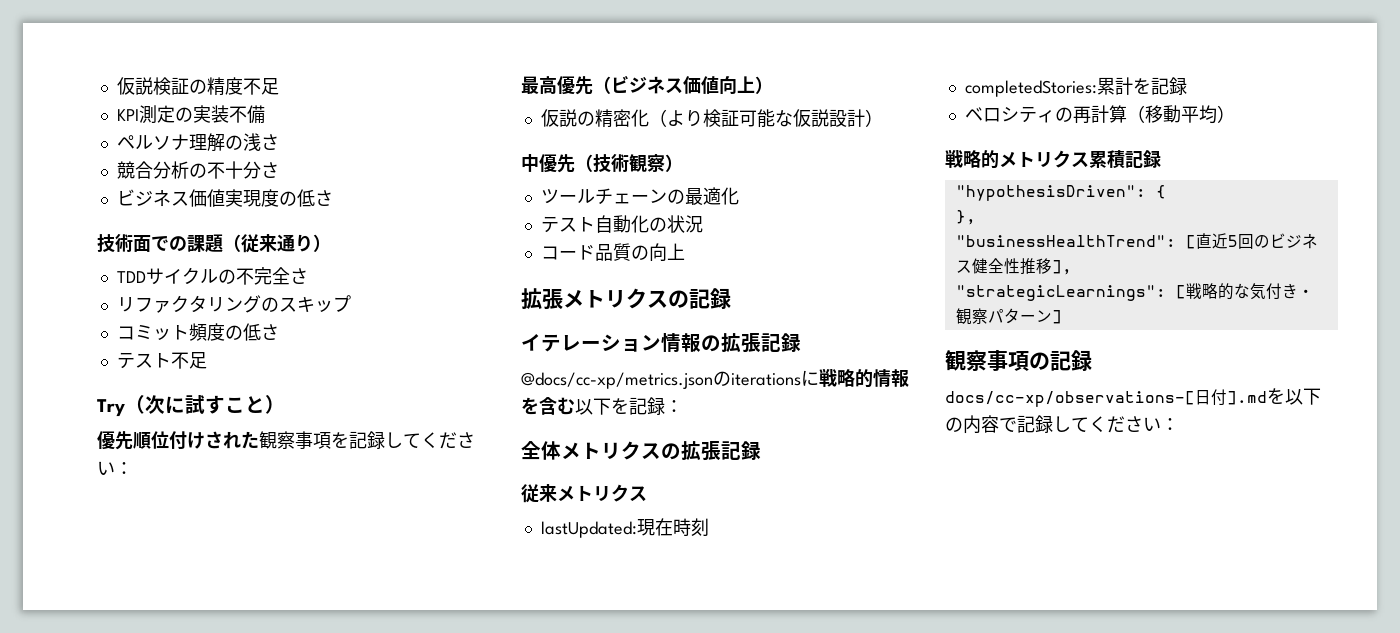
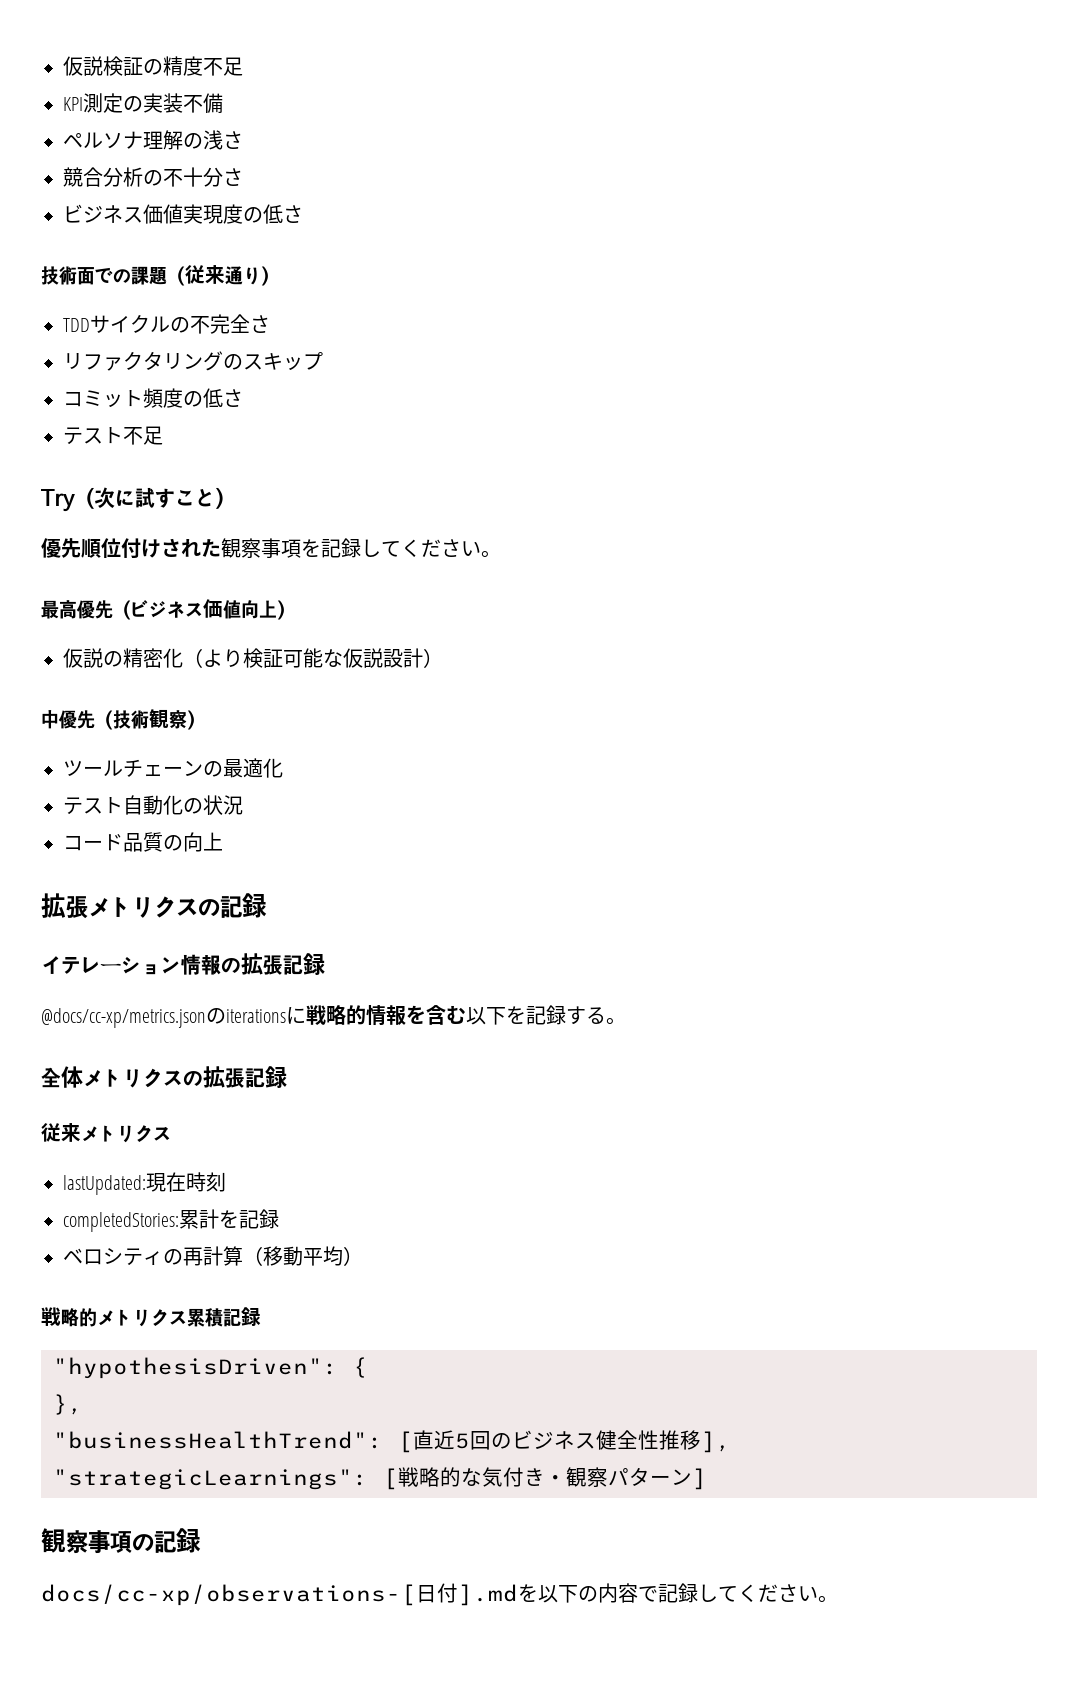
[115,462,133,475] ： -> [481,550,501,558] 。
[665,400,683,413] ： -> [566,1006,626,1025] する。
[1161,418,1179,431] ： -> [818,1595,838,1603] 。

